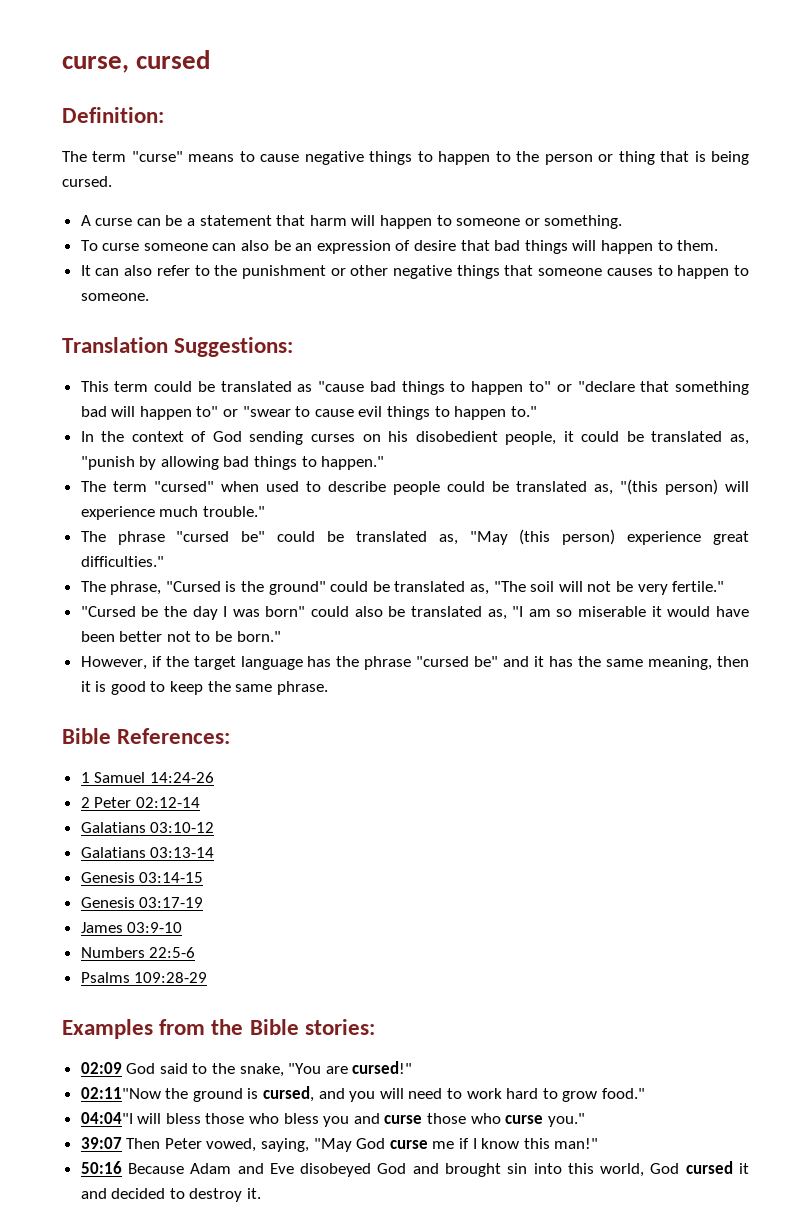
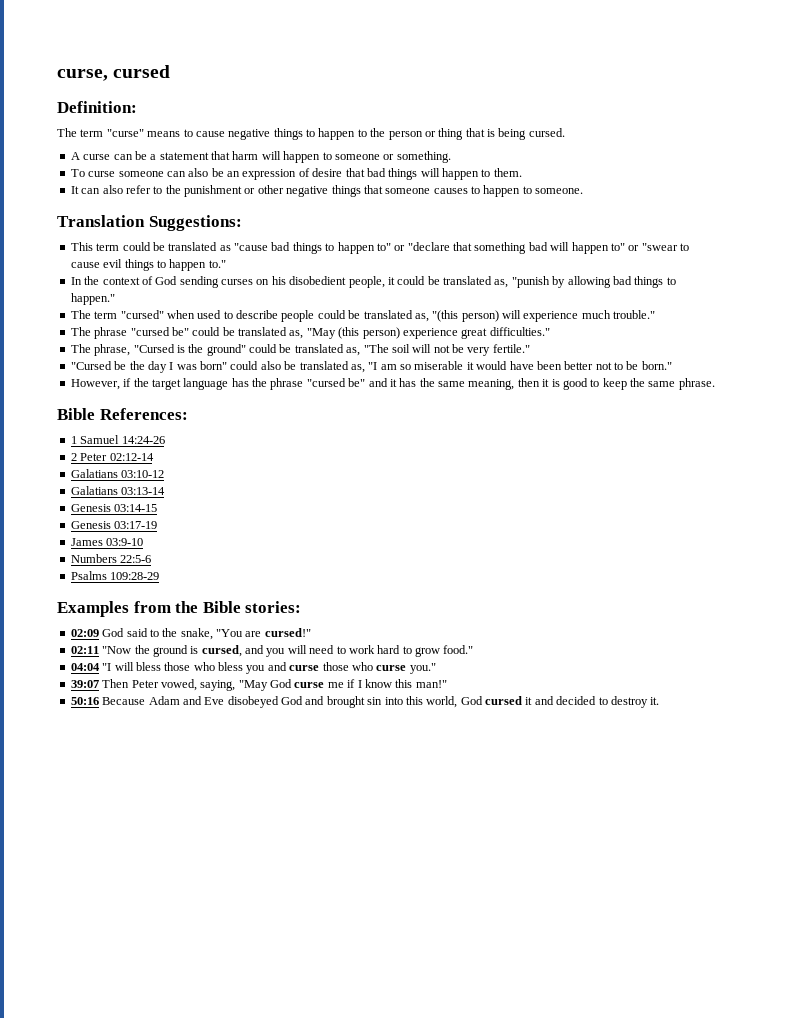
[80,1087,161,1099] 02:11"Now -> [70,646,132,654] 02:11 "Now
[80,1112,133,1124] 04:04"I -> [70,663,112,671] 04:04 "I

